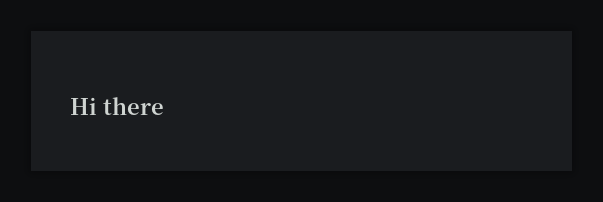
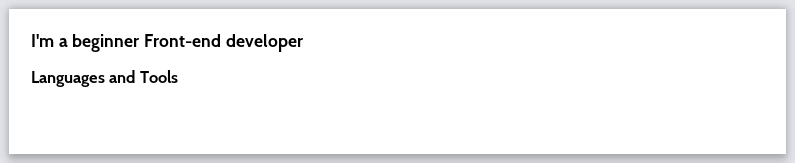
[70,97,164,115] Hi there -> [31,34,303,52] [31,70,178,87] I'm a beginner Front-end developer // Languages and Tools

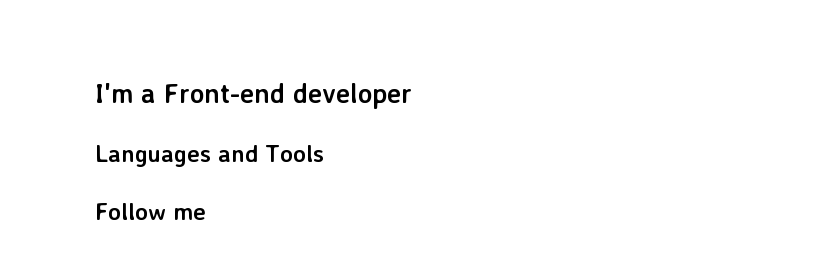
[72,34,140,52] beginner -> (156, 96) none
(178, 76) none -> [95,203,206,220] // Follow me

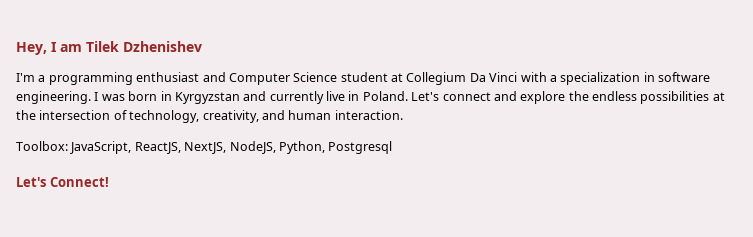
[95,83,412,109] [95,145,324,167] [95,203,206,220] I'm a Front-end developer // Languages and Tools // Follow me -> [16,41,202,55] [16,72,710,85] [16,91,725,104] [16,110,403,123] [16,141,393,154] [16,177,109,187] Hey, I am Tilek Dzhenishev // I'm a programming enthusiast and Computer Science student at Collegium Da Vinci with a specialization in software engineering. I was born in Kyrgyzstan and currently live in Poland. Let's connect and explore the endless possibilities at the intersection of technology, creativity, and human interaction. // Toolbox: JavaScript, ReactJS, NextJS, NodeJS, Python, Postgresql // Let's Connect!

